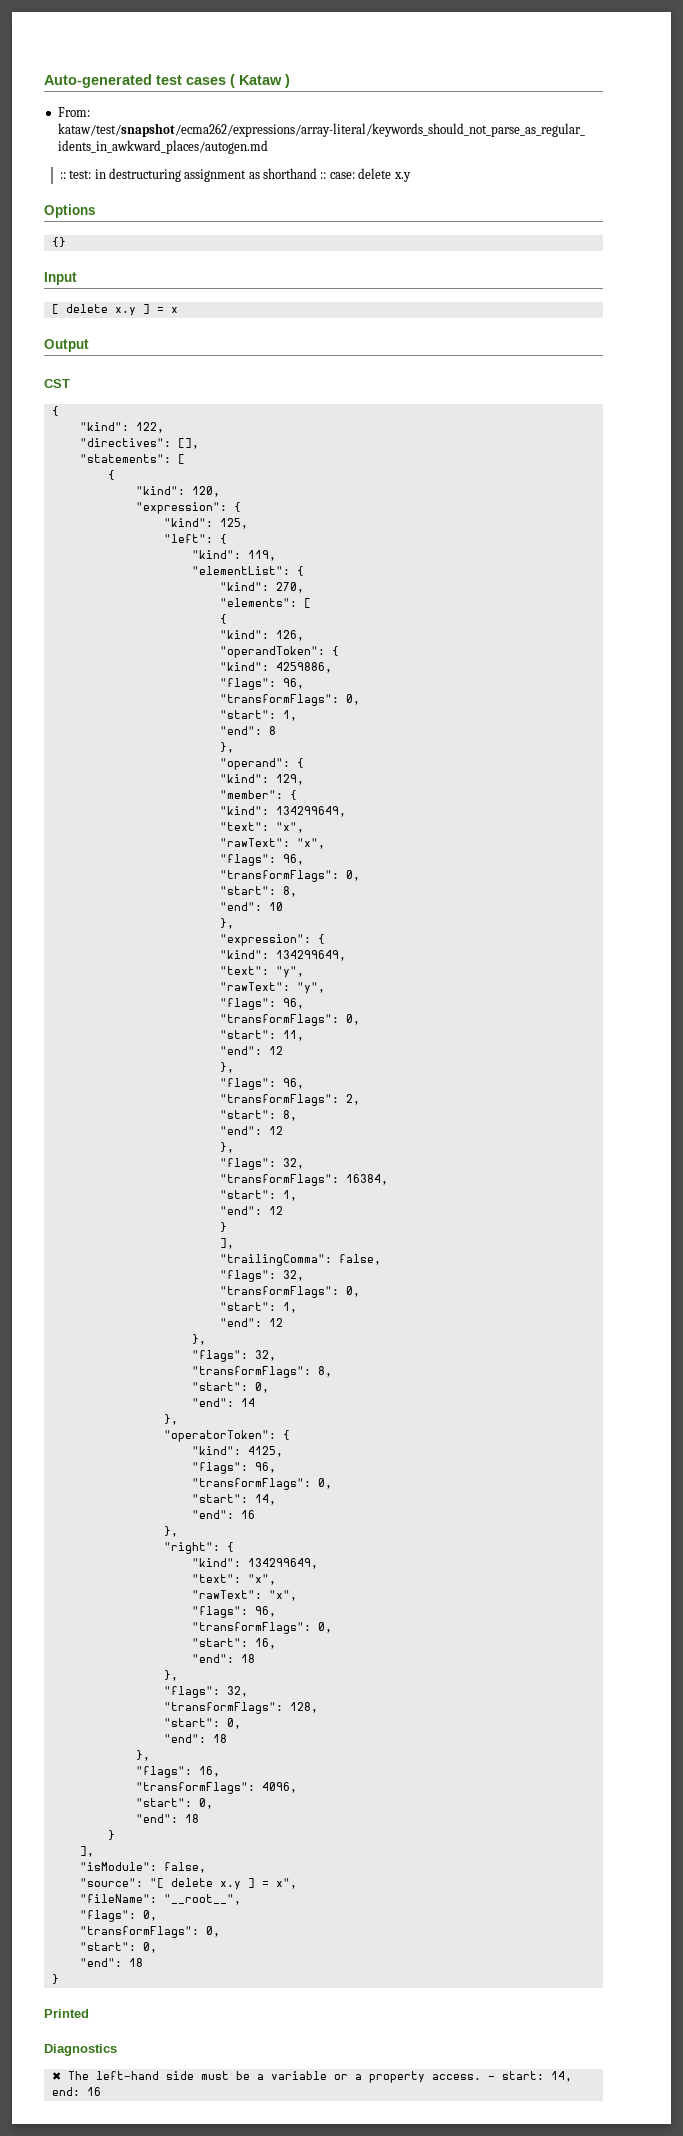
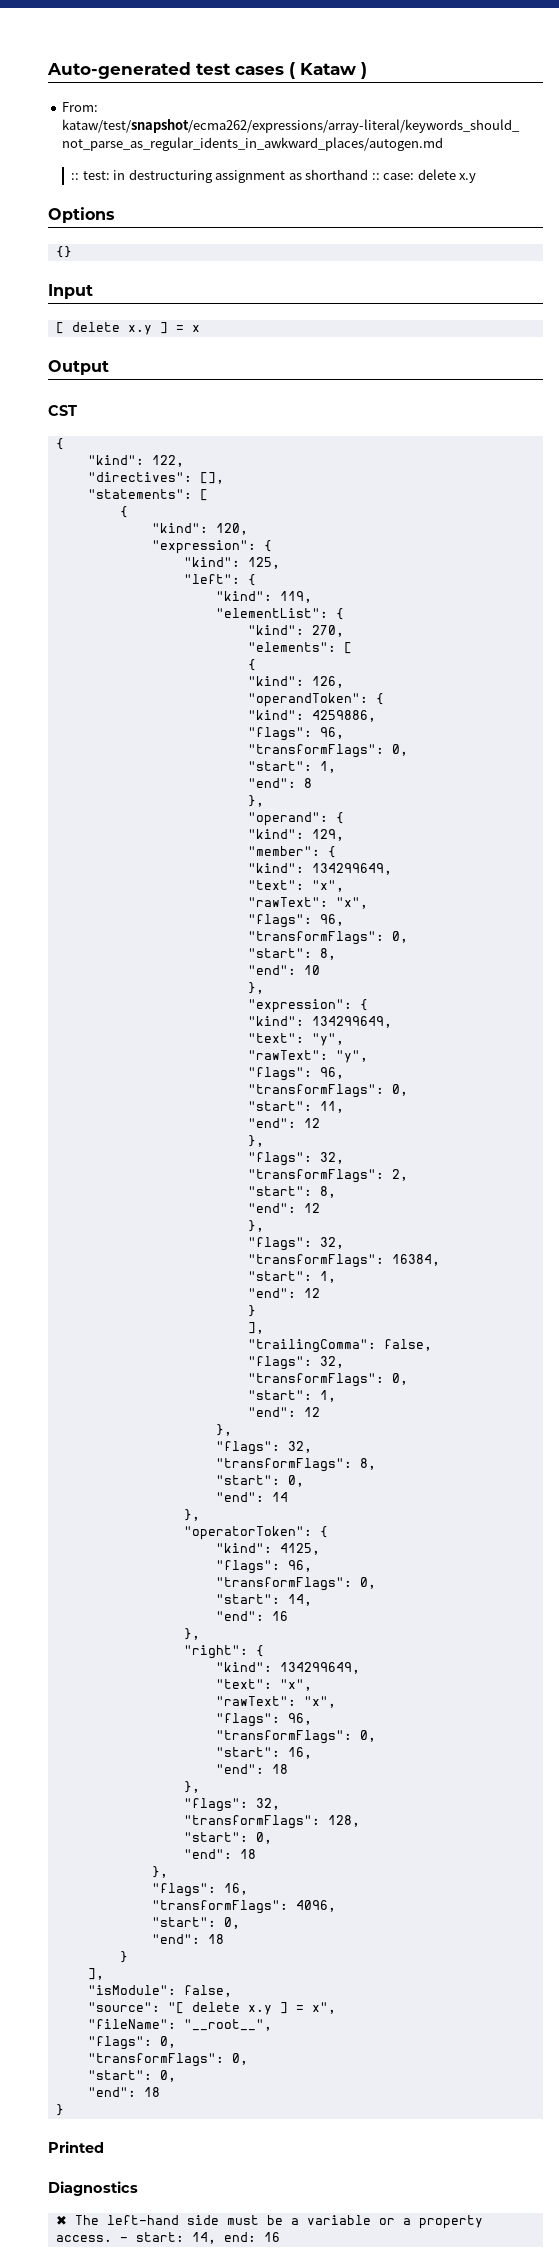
[282,1078,304,1089] 96, -> [319,1152,344,1164] 32,

